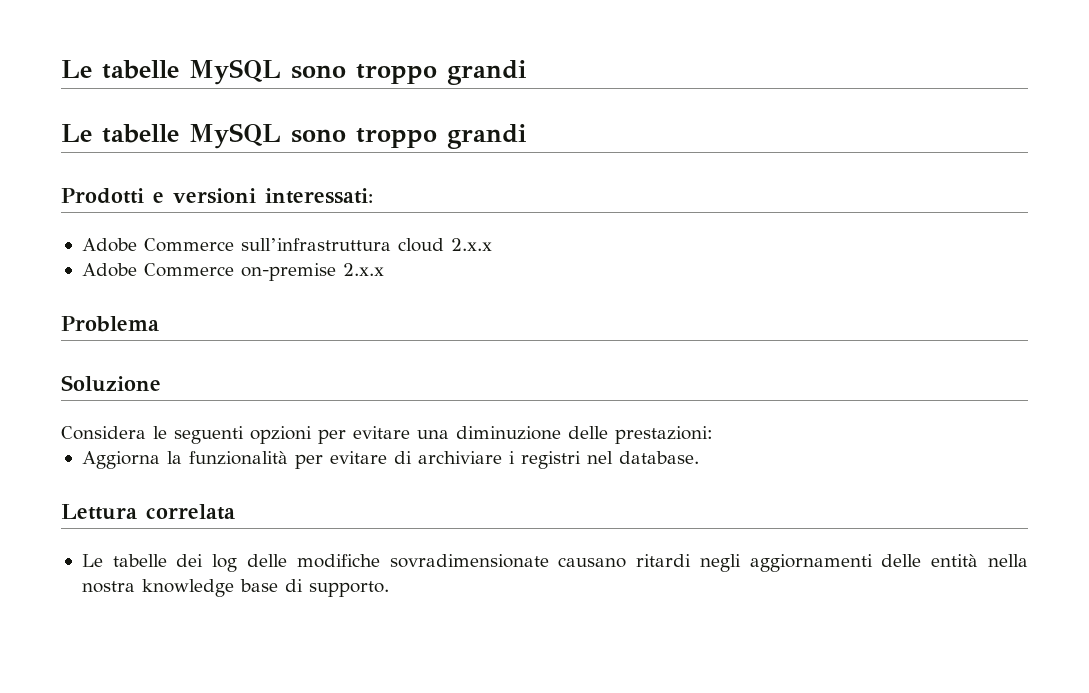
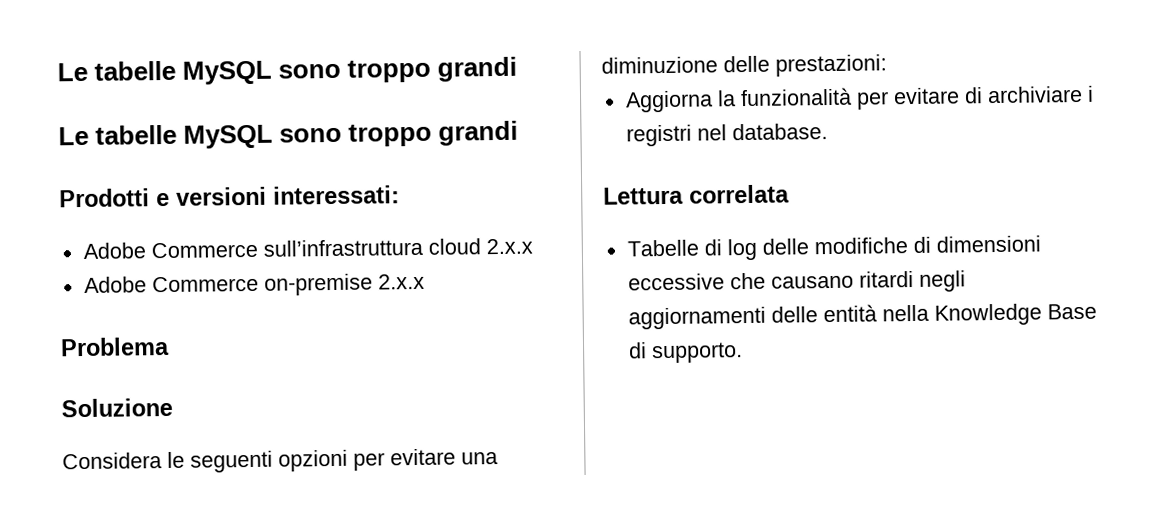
[81,554,549,572] Le tabelle dei log delle modifiche sovradimensionate -> [626,235,1041,261] [627,272,766,291] Tabelle di log delle modifiche di dimensioni eccessive che
[81,579,278,597] nostra knowledge base -> [933,303,1097,326] Knowledge Base

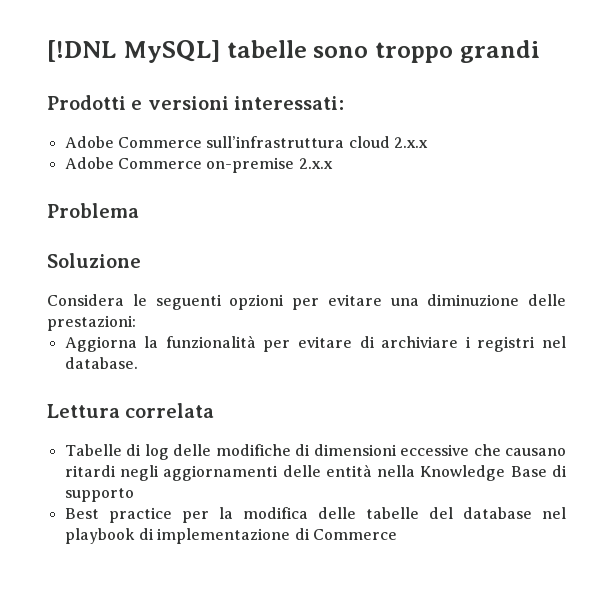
[57,56,518,85] [58,124,274,149] Le tabelle MySQL sono troppo grandi // Le tabelle MySQL -> [47,40,307,63] [!DNL MySQL] tabelle
[651,342,743,364] supporto. -> [64,488,134,502] [64,507,566,523] [64,528,397,544] supporto // Best practice per la modifica delle tabelle del database nel playbook di implementazione di Commerce

